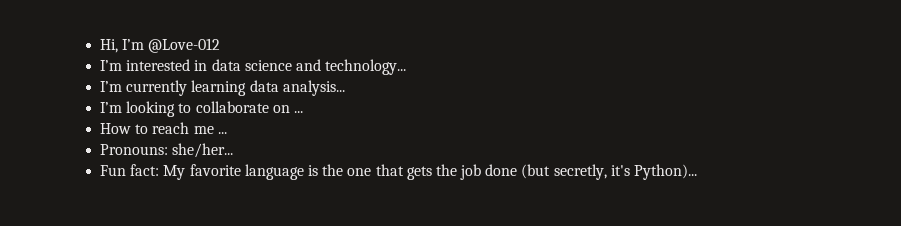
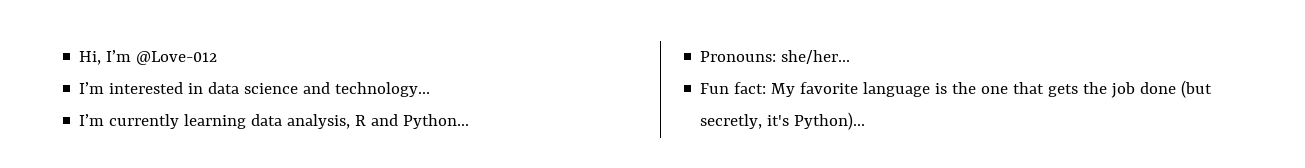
[282,80,345,96] [100,101,303,117] [100,122,227,134] analysis... // I’m looking to collaborate on ... // How to reach me ... -> [287,114,470,129] analysis, R and Python...

